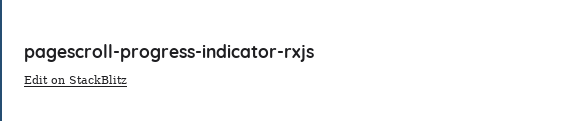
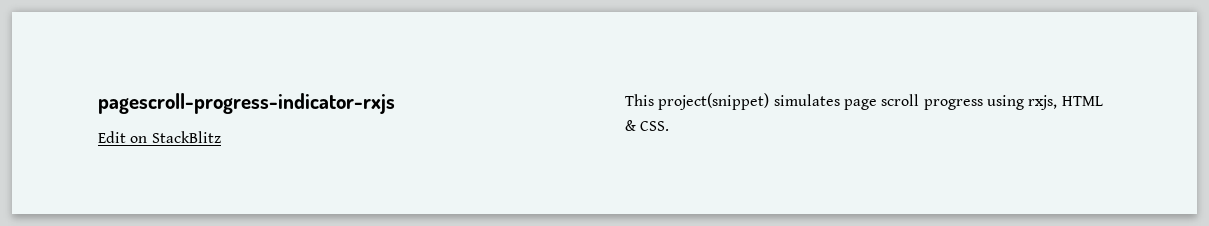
(127, 79) none -> [625,93,1103,110] [625,120,670,131] // This project(snippet) simulates page scroll progress using rxjs, HTML & CSS.

